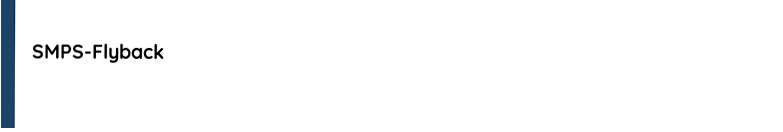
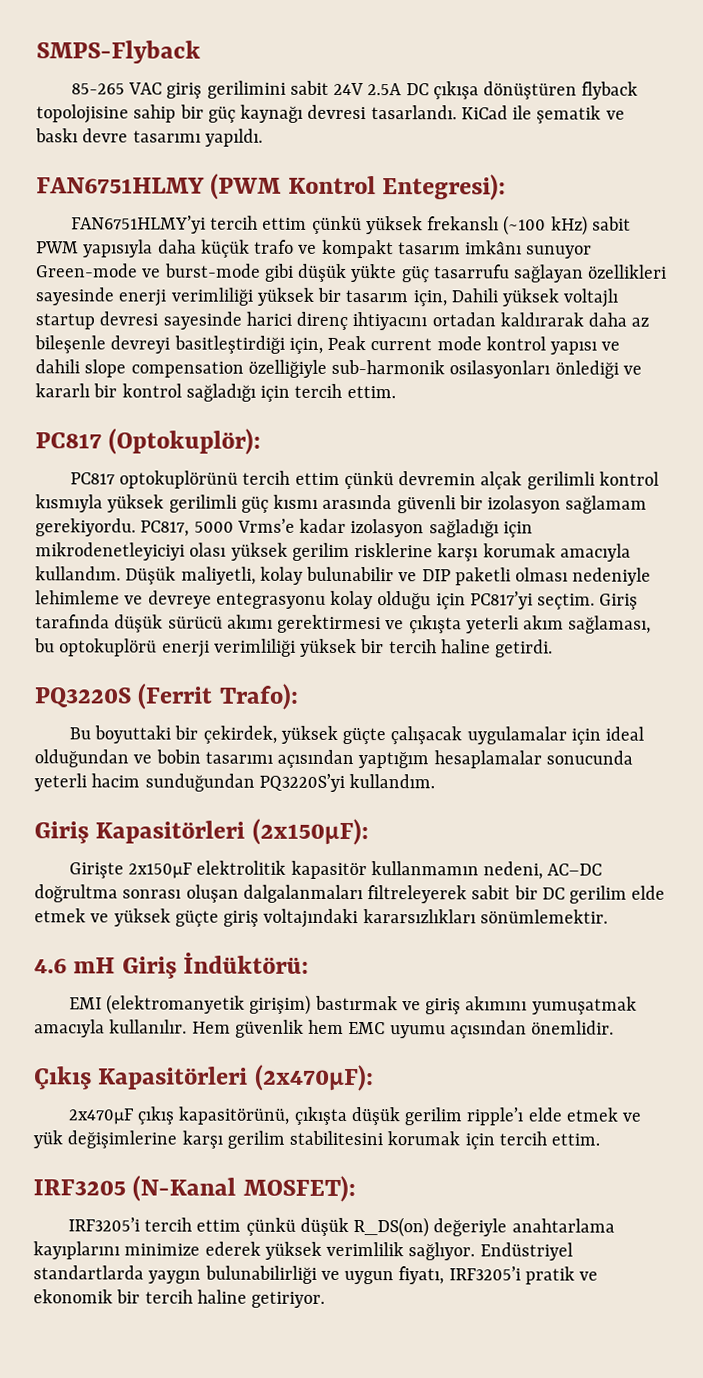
(165, 53) none -> [70,80,639,100] [36,104,625,124] [35,128,263,147] [36,173,507,201] [70,215,631,236] [36,239,593,259] [36,263,668,283] [35,287,619,308] [35,311,650,331] [34,335,621,355] [35,359,642,379] [35,383,396,402] [35,428,262,455] [69,470,659,490] [35,494,648,514] [35,518,533,538] [35,542,631,562] [35,566,652,586] [35,590,639,610] [35,614,652,634] [34,638,554,658] [34,683,299,710] [68,725,645,745] [34,749,633,769] [34,773,436,792] [34,818,369,846] [68,860,603,880] [34,884,666,904] [34,908,608,929] [34,952,310,979] [68,994,637,1015] [34,1019,615,1039] [34,1064,374,1092] [67,1106,642,1126] [33,1130,601,1150] [33,1175,356,1203] [67,1217,615,1238] [33,1241,573,1261] [33,1265,599,1285] [33,1289,326,1308] // 85-265 VAC giriş gerilimini sabit 24V 2.5A DC çıkışa dönüştüren flyback topolojisine sahip bir güç kaynağı devresi tasarlandı. KiCad ile şematik ve baskı devre tasarımı yapıldı. // FAN6751HLMY (PWM Kontrol Entegresi): // FAN6751HLMY’yi tercih ettim çünkü yüksek frekanslı (~100 kHz) sabit PWM yapısıyla daha küçük trafo ve kompakt tasarım imkânı sunuyor Green-mode ve burst-mode gibi düşük yükte güç tasarrufu sağlayan özellikleri sayesinde enerji verimliliği yüksek bir tasarım için, Dahili yüksek voltajlı startup devresi sayesinde harici direnç ihtiyacını ortadan kaldırarak daha az bileşenle devreyi basitleştirdiği için, Peak current mode kontrol yapısı ve dahili slope compensation özelliğiyle sub-harmonik osilasyonları önlediği ve kararlı bir kontrol sağladığı için tercih ettim. // PC817 (Optokuplör): // PC817 optokuplörünü tercih ettim çünkü devremin alçak gerilimli kontrol kısmıyla yüksek gerilimli güç kısmı arasında güvenli bir izolasyon sağlamam gerekiyordu. PC817, 5000 Vrms’e kadar izolasyon sağladığı için mikrodenetleyiciyi olası yüksek gerilim risklerine karşı korumak amacıyla kullandım. Düşük maliyetli, kolay bulunabilir ve DIP paketli olması nedeniyle lehimleme ve devreye entegrasyonu kolay olduğu için PC817’yi seçtim. Giriş tarafında düşük sürücü akımı gerektirmesi ve çıkışta yeterli akım sağlaması, bu optokuplörü enerji verimliliği yüksek bir tercih haline getirdi. // PQ3220S (Ferrit Trafo): // Bu boyuttaki bir çekirdek, yüksek güçte çalışacak uygulamalar için ideal olduğundan ve bobin tasarımı açısından yaptığım hesaplamalar sonucunda yeterli hacim sunduğundan PQ3220S’yi kullandım. // Giriş Kapasitörleri (2x150μF): // Girişte 2x150μF elektrolitik kapasitör kullanmamın nedeni, AC–DC doğrultma sonrası oluşan dalgalanmaları filtreleyerek sabit bir DC gerilim elde etmek ve yüksek güçte giriş voltajındaki kararsızlıkları sönümlemektir. // 4.6 mH Giriş İndüktörü: // EMI (elektromanyetik girişim) bastırmak ve giriş akımını yumuşatmak amacıyla kullanılır. Hem güvenlik hem EMC uyumu açısından önemlidir. // Çıkış Kapasitörleri (2x470μF): // 2x470μF çıkış kapasitörünü, çıkışta düşük gerilim ripple’ı elde etmek ve yük değişimlerine karşı gerilim stabilitesini korumak için tercih ettim. // IRF3205 (N-Kanal MOSFET): // IRF3205’i tercih ettim çünkü düşük R_DS(on) değeriyle anahtarlama kayıplarını minimize ederek yüksek verimlilik sağlıyor. Endüstriyel standartlarda yaygın bulunabilirliği ve uygun fiyatı, IRF3205’i pratik ve ekonomik bir tercih haline getiriyor.

